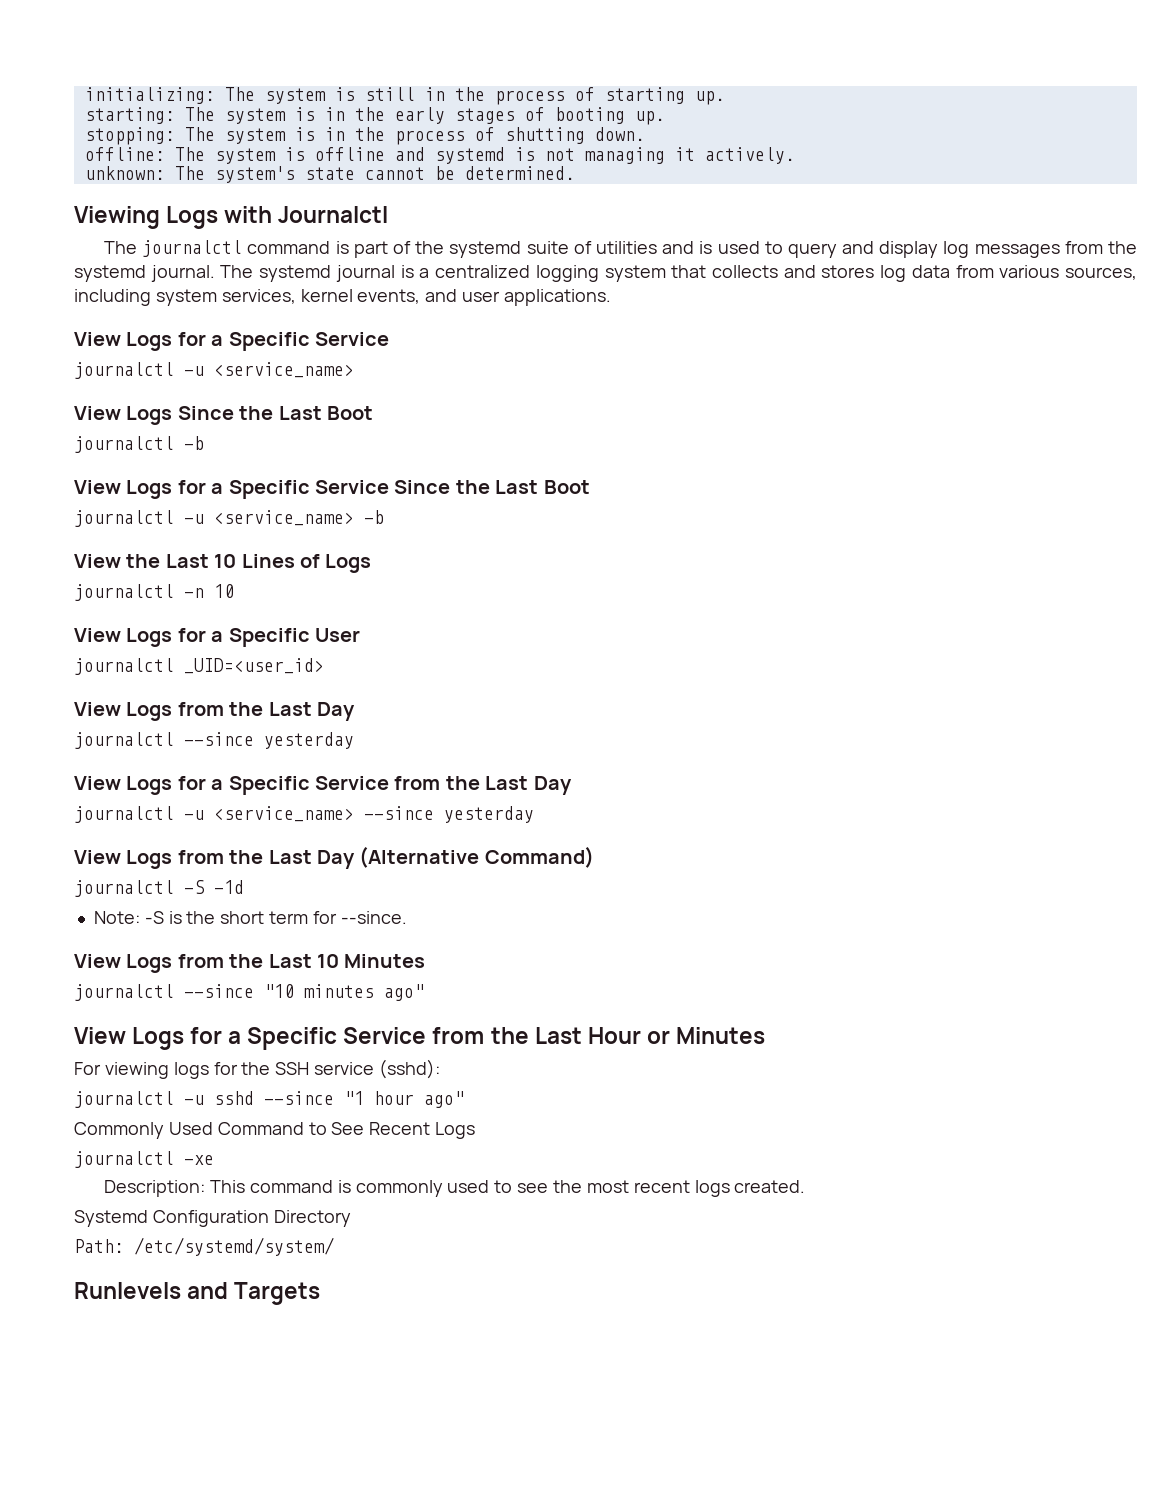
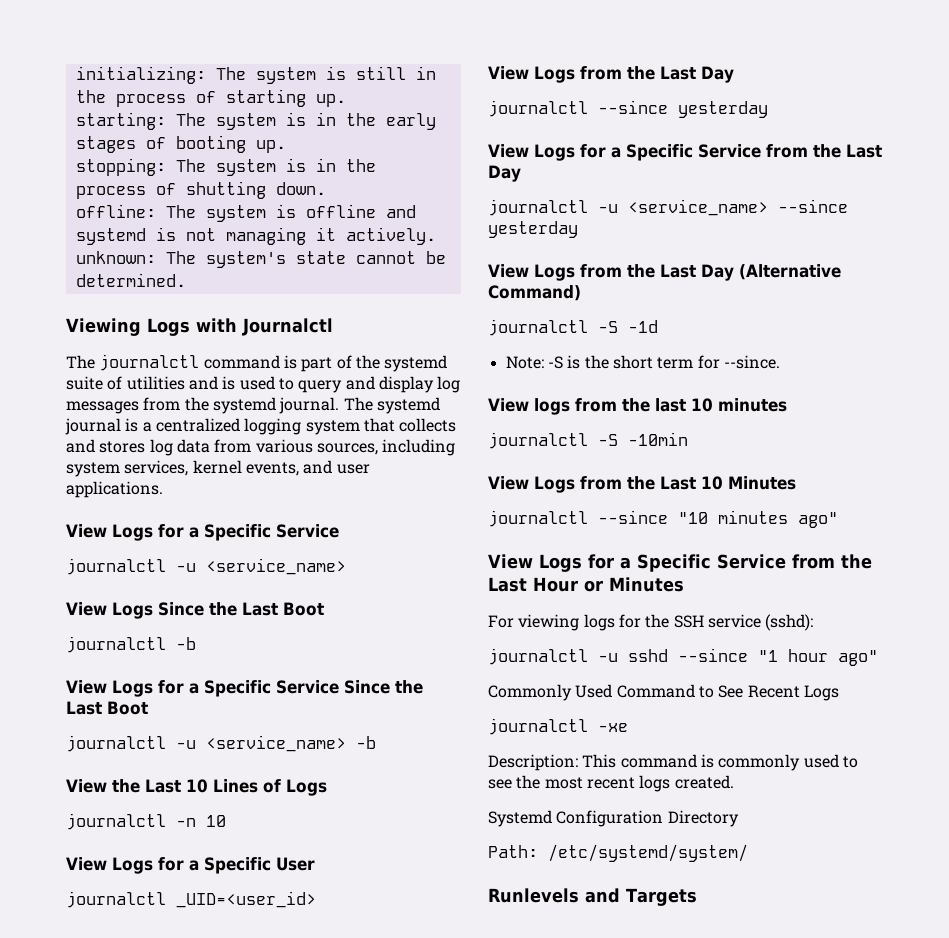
(407, 917) none -> [488,398,787,415] [488,432,688,449] // View logs from the last 10 minutes // journalctl -S -10min

